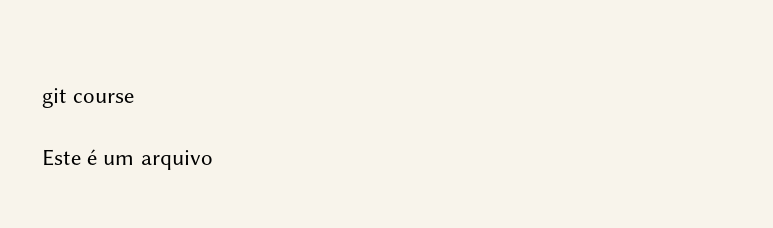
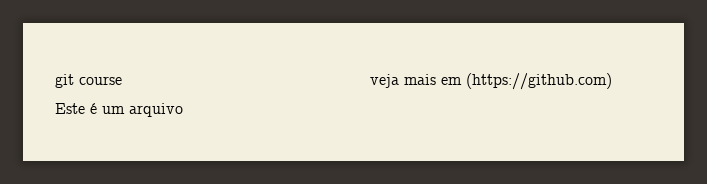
(213, 160) none -> [370,73,612,90] // veja mais em (https://github.com)

